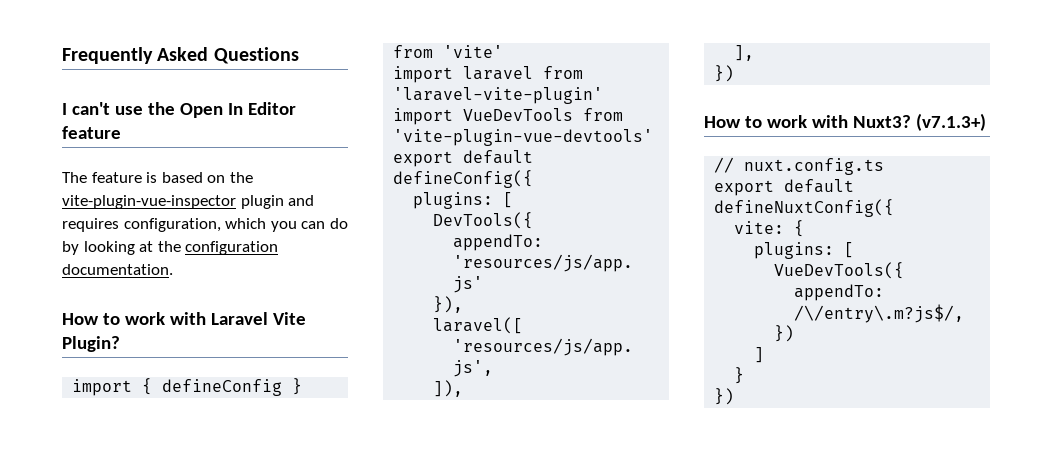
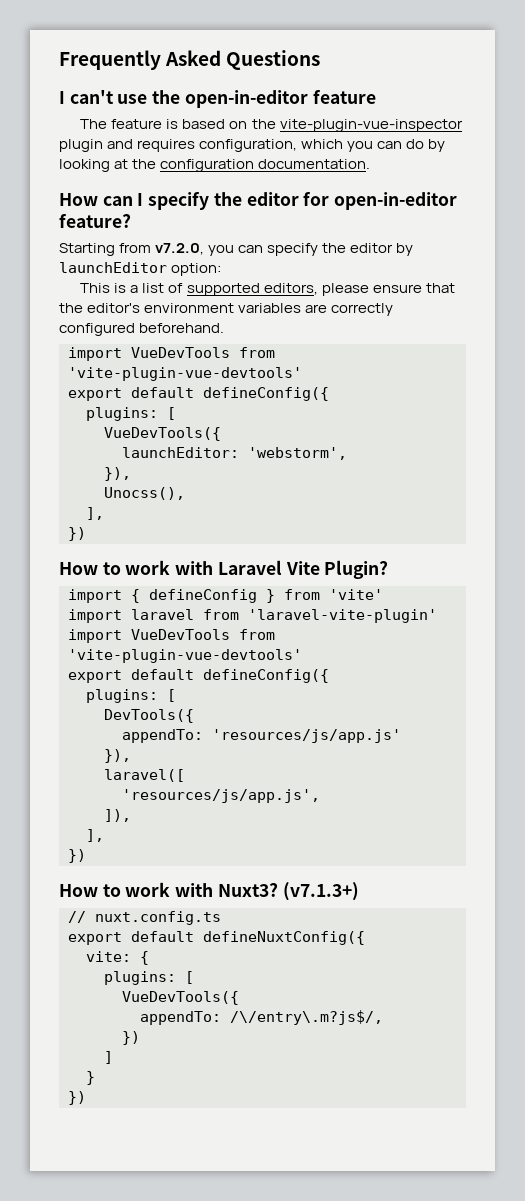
[179,102,296,118] Open In Editor -> [184,90,308,108] open-in-editor
(173, 269) none -> [59,191,458,210] [59,213,131,228] [59,243,414,256] [59,262,222,276] [80,283,455,296] [59,303,394,316] [59,323,225,336] [68,347,275,361] [68,367,302,381] [68,387,329,401] [86,407,176,421] [104,427,221,441] [122,447,347,460] [104,467,131,481] [104,487,185,500] [86,507,104,520] [68,527,86,541] // How can I specify the editor for open-in-editor feature? // Starting from v7.2.0, you can specify the editor by launchEditor option: // This is a list of supported editors, please ensure that the editor's environment variables are correctly configured beforehand. // import VueDevTools from 'vite-plugin-vue-devtools' // export default defineConfig({ // plugins: [ // VueDevTools({ // launchEditor: 'webstorm', // }), // Unocss(), // ], // })

